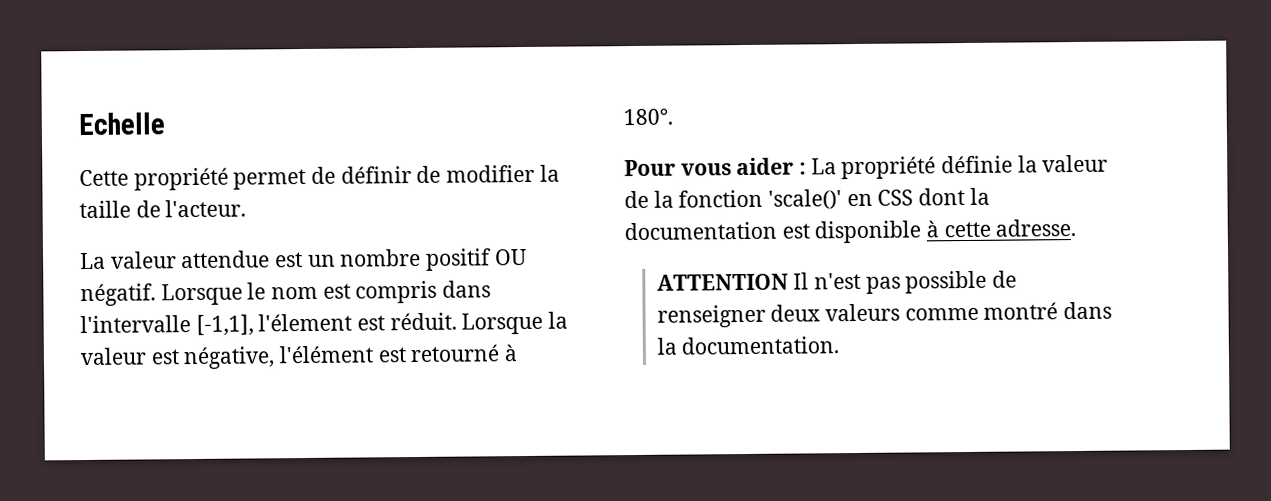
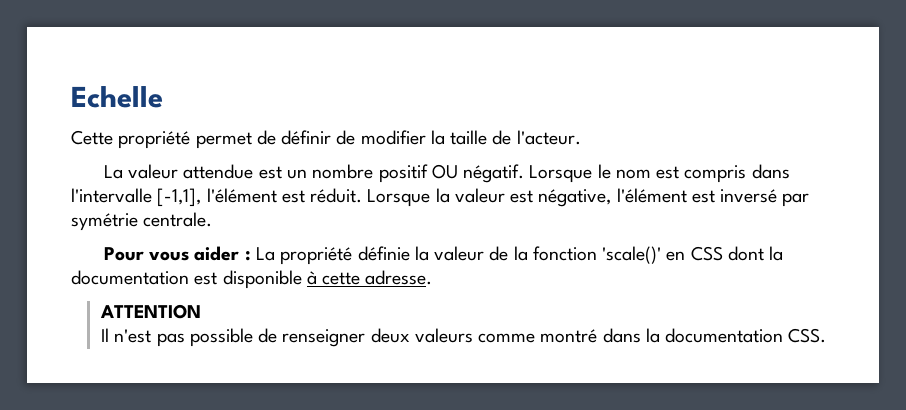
[258,313,353,332] l'élement -> [206,188,277,203] l'élément
[410,344,518,363] [623,108,673,126] retourné à 180°. -> [720,189,810,207] [71,212,213,231] inversé par symétrie centrale.
(789, 282) none -> (202, 311) //
[681,336,840,355] documentation. -> [665,328,827,343] documentation CSS.

